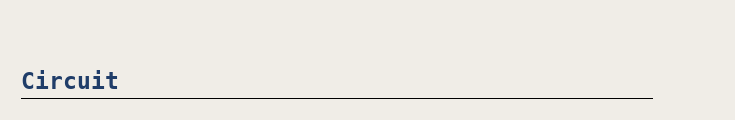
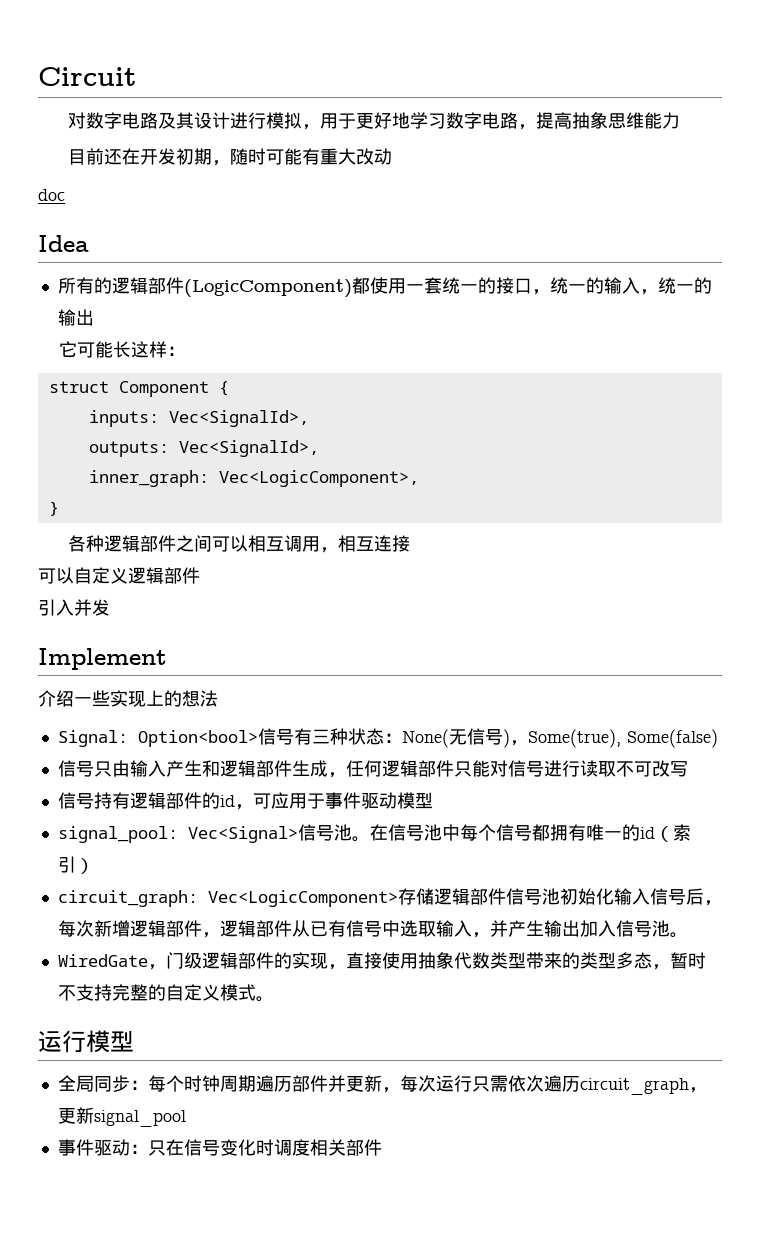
(119, 79) none -> [67,112,680,130] [67,148,392,166] [38,189,65,201] [38,235,89,252] [57,277,712,298] [57,309,94,326] [59,341,186,358] [48,381,229,397] [88,410,309,427] [88,440,319,457] [88,470,419,487] [48,501,59,516] [67,535,410,553] [38,567,200,584] [38,599,110,616] [38,648,167,670] [38,690,218,707] [57,728,718,748] [57,760,688,778] [57,792,433,810] [57,824,691,843] [57,856,94,874] [57,888,722,907] [57,920,688,938] [57,952,706,970] [57,984,274,1002] [38,1030,134,1053] [57,1075,707,1095] [57,1107,186,1127] [57,1139,382,1156] // 对数字电路及其设计进行模拟，用于更好地学习数字电路，提高抽象思维能力 // 目前还在开发初期，随时可能有重大改动 // doc // Idea // 所有的逻辑部件(LogicComponent)都使用一套统一的接口，统一的输入，统一的输出 // 它可能长这样： // struct Component { // inputs: Vec<SignalId>, // outputs: Vec<SignalId>, // inner_graph: Vec<LogicComponent>, // } // 各种逻辑部件之间可以相互调用，相互连接 // 可以自定义逻辑部件 // 引入并发 // Implement // 介绍一些实现上的想法 // Signal: Option<bool>信号有三种状态：None(无信号)，Some(true), Some(false) // 信号只由输入产生和逻辑部件生成，任何逻辑部件只能对信号进行读取不可改写 // 信号持有逻辑部件的id，可应用于事件驱动模型 // signal_pool: Vec<Signal>信号池。在信号池中每个信号都拥有唯一的id（索引） // circuit_graph: Vec<LogicComponent>存储逻辑部件信号池初始化输入信号后，每次新增逻辑部件，逻辑部件从已有信号中选取输入，并产生输出加入信号池。 // WiredGate，门级逻辑部件的实现，直接使用抽象代数类型带来的类型多态，暂时不支持完整的自定义模式。 // 运行模型 // 全局同步：每个时钟周期遍历部件并更新，每次运行只需依次遍历circuit_graph，更新signal_pool // 事件驱动：只在信号变化时调度相关部件

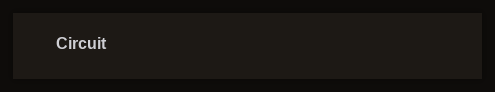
[67,112,680,130] [67,148,392,166] [38,189,65,201] [38,235,89,252] [57,277,712,298] [57,309,94,326] [59,341,186,358] [48,381,229,397] [88,410,309,427] [88,440,319,457] [88,470,419,487] [48,501,59,516] [67,535,410,553] [38,567,200,584] [38,599,110,616] [38,648,167,670] [38,690,218,707] [57,728,718,748] [57,760,688,778] [57,792,433,810] [57,824,691,843] [57,856,94,874] [57,888,722,907] [57,920,688,938] [57,952,706,970] [57,984,274,1002] [38,1030,134,1053] [57,1075,707,1095] [57,1107,186,1127] [57,1139,382,1156] // 对数字电路及其设计进行模拟，用于更好地学习数字电路，提高抽象思维能力 // 目前还在开发初期，随时可能有重大改动 // doc // Idea // 所有的逻辑部件(LogicComponent)都使用一套统一的接口，统一的输入，统一的输出 // 它可能长这样： // struct Component { // inputs: Vec<SignalId>, // outputs: Vec<SignalId>, // inner_graph: Vec<LogicComponent>, // } // 各种逻辑部件之间可以相互调用，相互连接 // 可以自定义逻辑部件 // 引入并发 // Implement // 介绍一些实现上的想法 // Signal: Option<bool>信号有三种状态：None(无信号)，Some(true), Some(false) // 信号只由输入产生和逻辑部件生成，任何逻辑部件只能对信号进行读取不可改写 // 信号持有逻辑部件的id，可应用于事件驱动模型 // signal_pool: Vec<Signal>信号池。在信号池中每个信号都拥有唯一的id（索引） // circuit_graph: Vec<LogicComponent>存储逻辑部件信号池初始化输入信号后，每次新增逻辑部件，逻辑部件从已有信号中选取输入，并产生输出加入信号池。 // WiredGate，门级逻辑部件的实现，直接使用抽象代数类型带来的类型多态，暂时不支持完整的自定义模式。 // 运行模型 // 全局同步：每个时钟周期遍历部件并更新，每次运行只需依次遍历circuit_graph，更新signal_pool // 事件驱动：只在信号变化时调度相关部件 -> (107, 43) none

